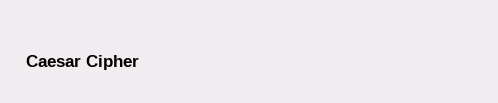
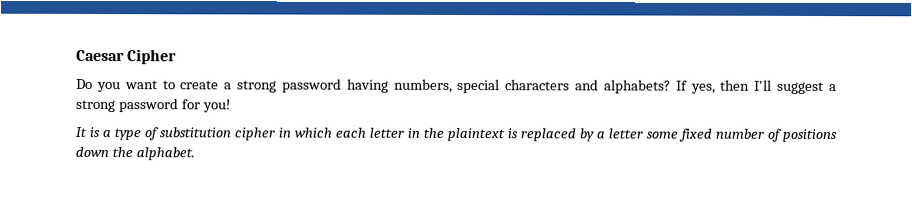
(139, 62) none -> [76,78,838,95] [75,98,231,113] [75,126,837,143] [75,146,195,161] // Do you want to create a strong password having numbers, special characters and alphabets? If yes, then I'll suggest a strong password for you! // It is a type of substitution cipher in which each letter in the plaintext is replaced by a letter some fixed number of positions down the alphabet.

